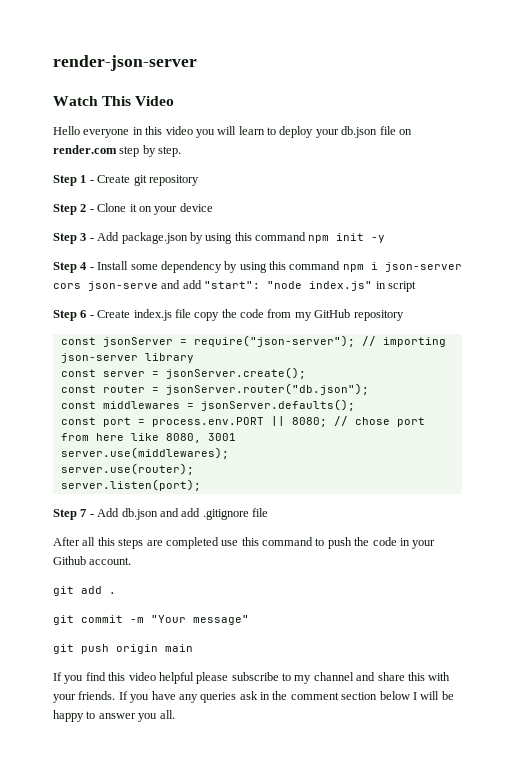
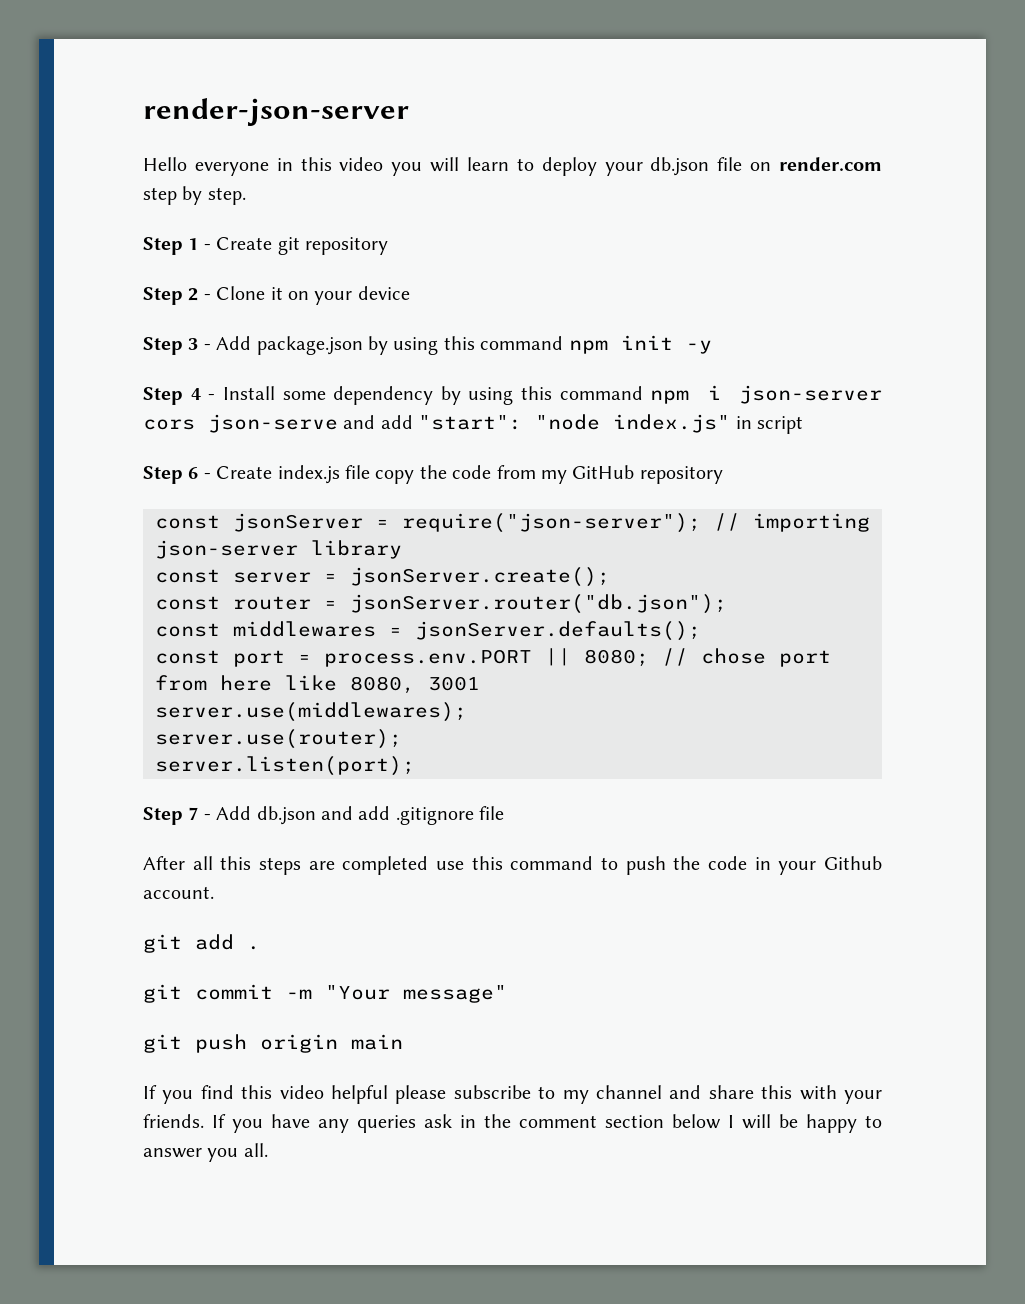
[53,96,175,106] // Watch This Video -> (409, 112) none

